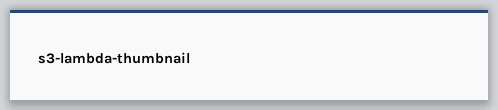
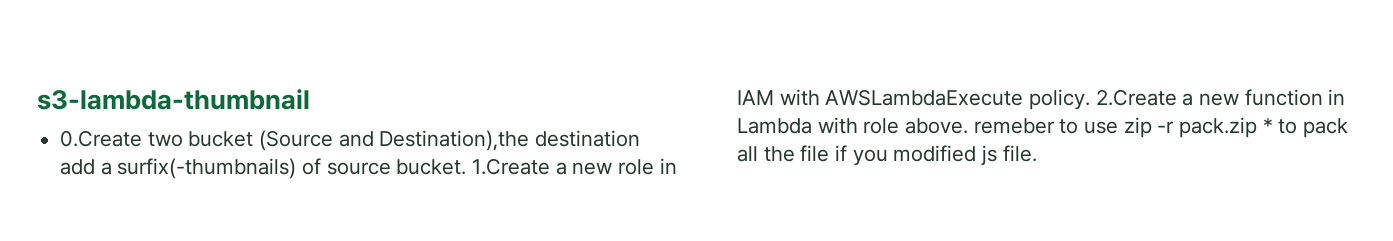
(190, 58) none -> [60,130,641,151] [60,158,677,179] [737,89,1346,110] [737,117,1349,138] [737,145,1037,166] // 0.Create two bucket (Source and Destination),the destination add a surfix(-thumbnails) of source bucket. 1.Create a new role in IAM with AWSLambdaExecute policy. 2.Create a new function in Lambda with role above. remeber to use zip -r pack.zip * to pack all the file if you modified js file.

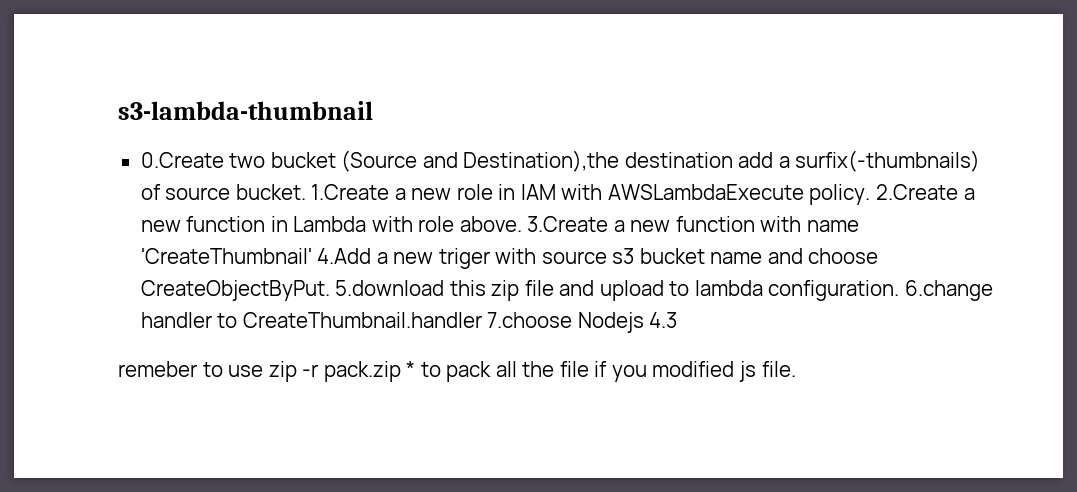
(969, 126) none -> [527,216,859,232] [140,248,879,269] [140,280,993,301] [140,312,678,333] 3.Create a new function with name 'CreateThumbnail' 4.Add a new triger with source s3 bucket name and choose CreateObjectByPut. 5.download this zip file and upload to lambda configuration. 6.change handler to CreateThumbnail.handler 7.choose Nodejs 4.3 //

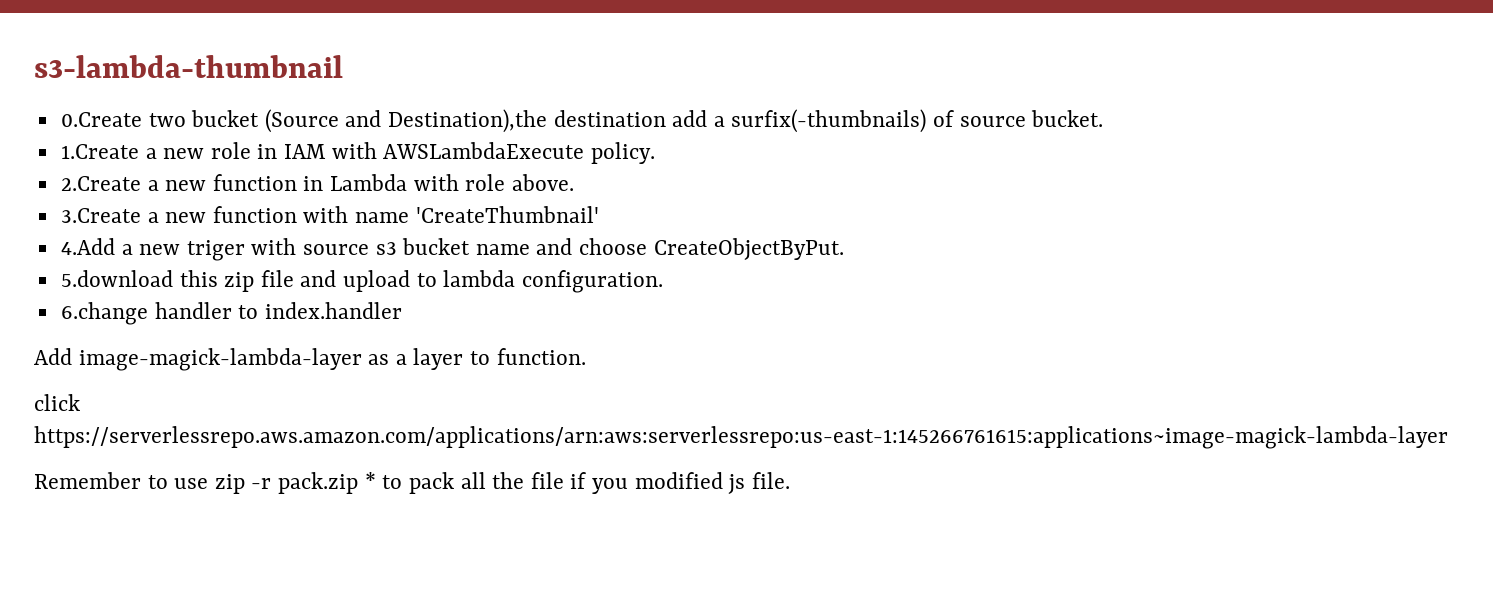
(306, 192) none -> (1104, 118) //
(871, 194) none -> (655, 153) //
(522, 224) none -> (574, 182) //
(312, 256) none -> (599, 214) //
(330, 290) none -> (844, 249) //
(900, 290) none -> (663, 281) //
[242,312,678,333] [118,361,197,377] CreateThumbnail.handler 7.choose Nodejs 4.3 // remeber -> [264,302,402,319] [34,348,586,371] [34,394,80,411] [34,426,1448,449] [34,472,141,489] index.handler // Add image-magick-lambda-layer as a layer to function. // click https://serverlessrepo.aws.amazon.com/applications/arn:aws:serverlessrepo:us-east-1:145266761615:applications~image-magick-lambda-layer // Remember

